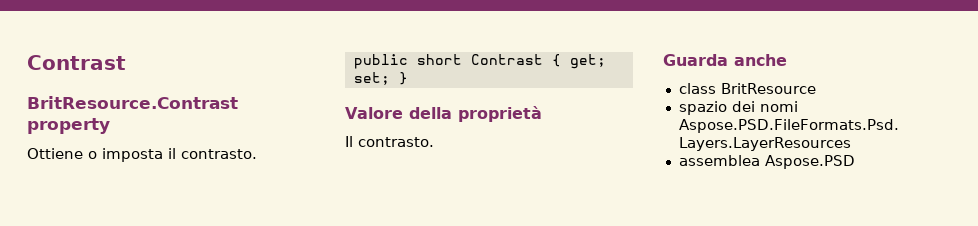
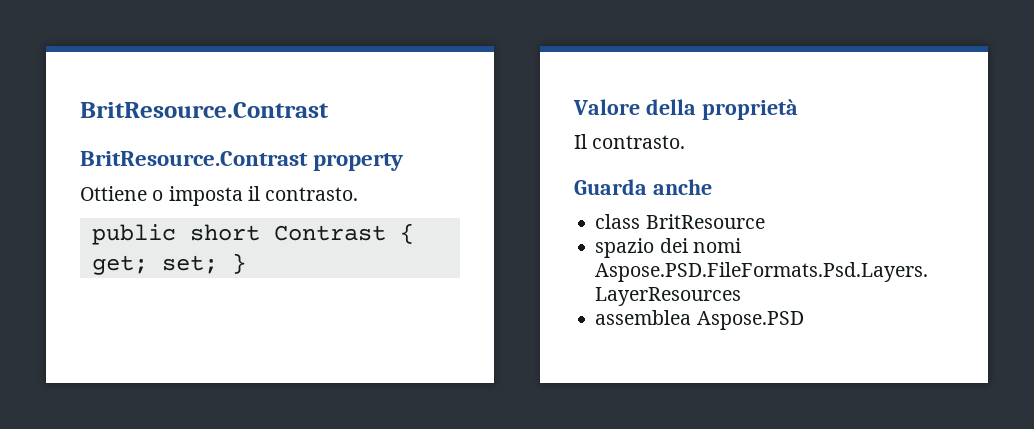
[27,55,126,70] Contrast -> [80,102,329,118] BritResource.Contrast

